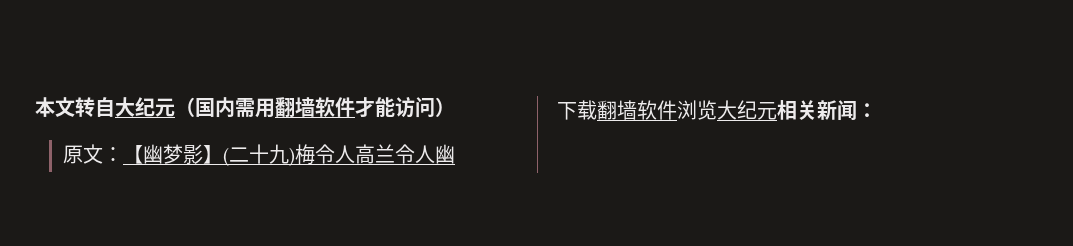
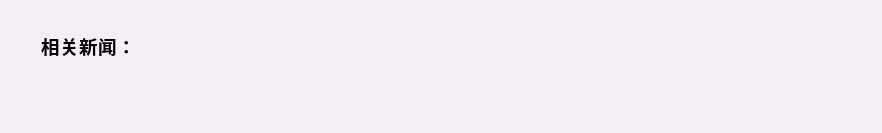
[35,97,455,118] [63,144,456,167] [557,100,777,120] 本文转自大纪元（国内需用翻墙软件才能访问） // 原文：【幽梦影】(二十九)梅令人高兰令人幽 // 下载翻墙软件浏览大纪元 -> (41, 47) none

